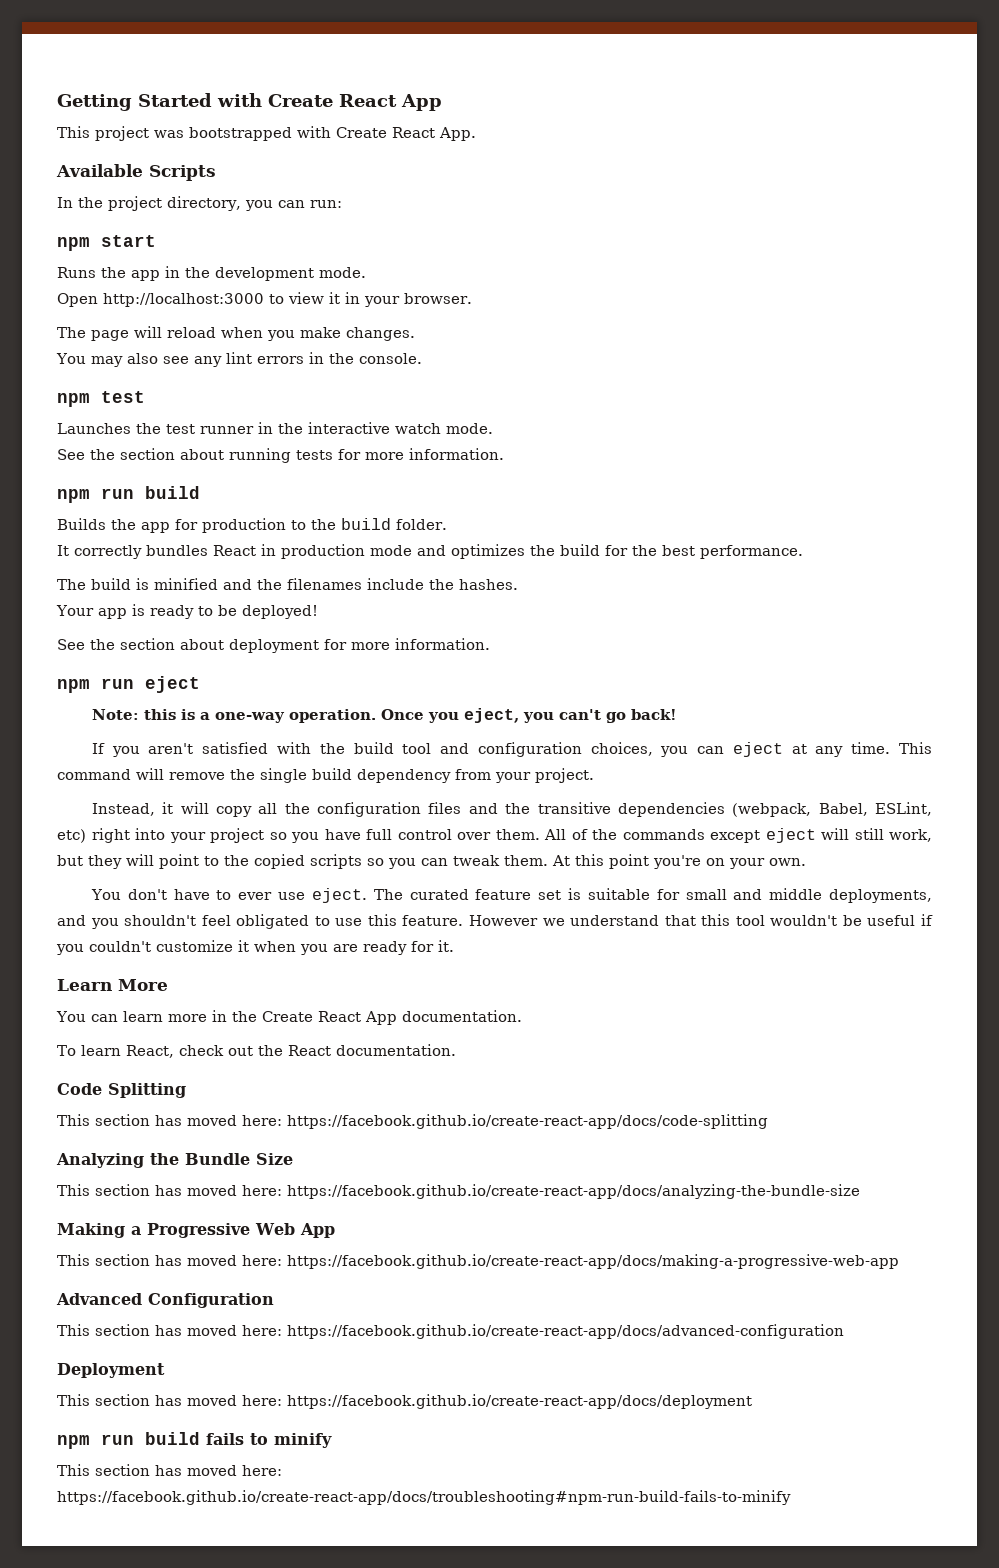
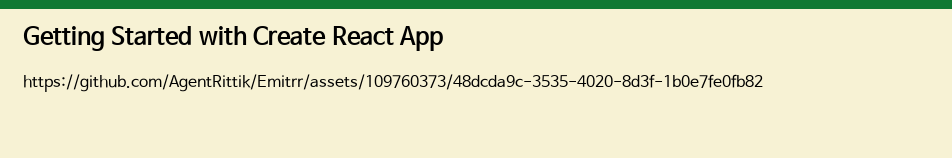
[57,126,476,141] [56,164,216,181] [57,196,342,211] [57,235,156,251] [57,266,366,281] [57,292,472,307] [57,326,415,341] [56,352,422,367] [57,391,145,407] [57,422,493,434] [57,448,504,463] [57,486,200,503] [57,518,447,533] [57,544,803,559] [57,578,518,590] [56,604,318,619] [57,638,490,653] [57,676,200,693] [91,708,677,723] [91,742,933,757] [57,768,594,783] [91,802,932,817] [57,828,932,843] [57,854,806,869] [90,888,932,903] [57,914,933,929] [56,940,454,955] [57,979,168,991] [56,1010,522,1025] [57,1044,456,1058] [57,1083,186,1098] [57,1114,768,1129] [56,1153,293,1168] [57,1184,860,1199] [57,1223,335,1238] [57,1254,899,1269] [56,1293,274,1308] [57,1324,844,1339] [57,1363,165,1378] [57,1394,752,1409] [57,1432,332,1449] [57,1464,282,1476] [57,1490,791,1505] This project was bootstrapped with Create React App. // Available Scripts // In the project directory, you can run: // npm start // Runs the app in the development mode. // Open http://localhost:3000 to view it in your browser. // The page will reload when you make changes. // You may also see any lint errors in the console. // npm test // Launches the test runner in the interactive watch mode. // See the section about running tests for more information. // npm run build // Builds the app for production to the build folder. // It correctly bundles React in production mode and optimizes the build for the best performance. // The build is minified and the filenames include the hashes. // Your app is ready to be deployed! // See the section about deployment for more information. // npm run eject // Note: this is a one-way operation. Once you eject, you can't go back! // If you aren't satisfied with the build tool and configuration choices, you can eject at any time. This command will remove the single build dependency from your project. // Instead, it will copy all the configuration files and the transitive dependencies (webpack, Babel, ESLint, etc) right into your project so you have full control over them. All of the commands except eject will still work, but they will point to the copied scripts so you can tweak them. At this point you're on your own. // You don't have to ever use eject. The curated feature set is suitable for small and middle deployments, and you shouldn't feel obligated to use this feature. However we understand that this tool wouldn't be useful if you couldn't customize it when you are ready for it. // Learn More // You can learn more in the Create React App documentation. // To learn React, check out the React documentation. // Code Splitting // This section has moved here: https://facebook.github.io/create-react-app/docs/code-splitting // Analyzing the Bundle Size // This section has moved here: https://facebook.github.io/create-react-app/docs/analyzing-the-bundle-size // Making a Progressive Web App // This section has moved here: https://facebook.github.io/create-react-app/docs/making-a-progressive-web-app // Advanced Configuration // This section has moved here: https://facebook.github.io/create-react-app/docs/advanced-configuration // Deployment // This section has moved here: https://facebook.github.io/create-react-app/docs/deployment // npm run build fails to minify // This section has moved here: https://facebook.github.io/create-react-app/docs/troubleshooting#npm-run-build-fails-to-minify -> [23,74,763,92] https://github.com/AgentRittik/Emitrr/assets/109760373/48dcda9c-3535-4020-8d3f-1b0e7fe0fb82

